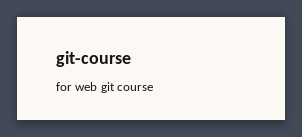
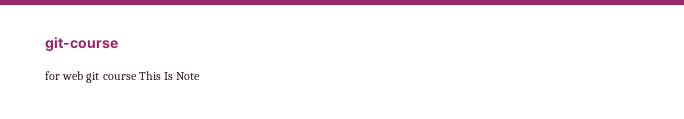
(154, 88) none -> [138,71,201,80] This Is Note

